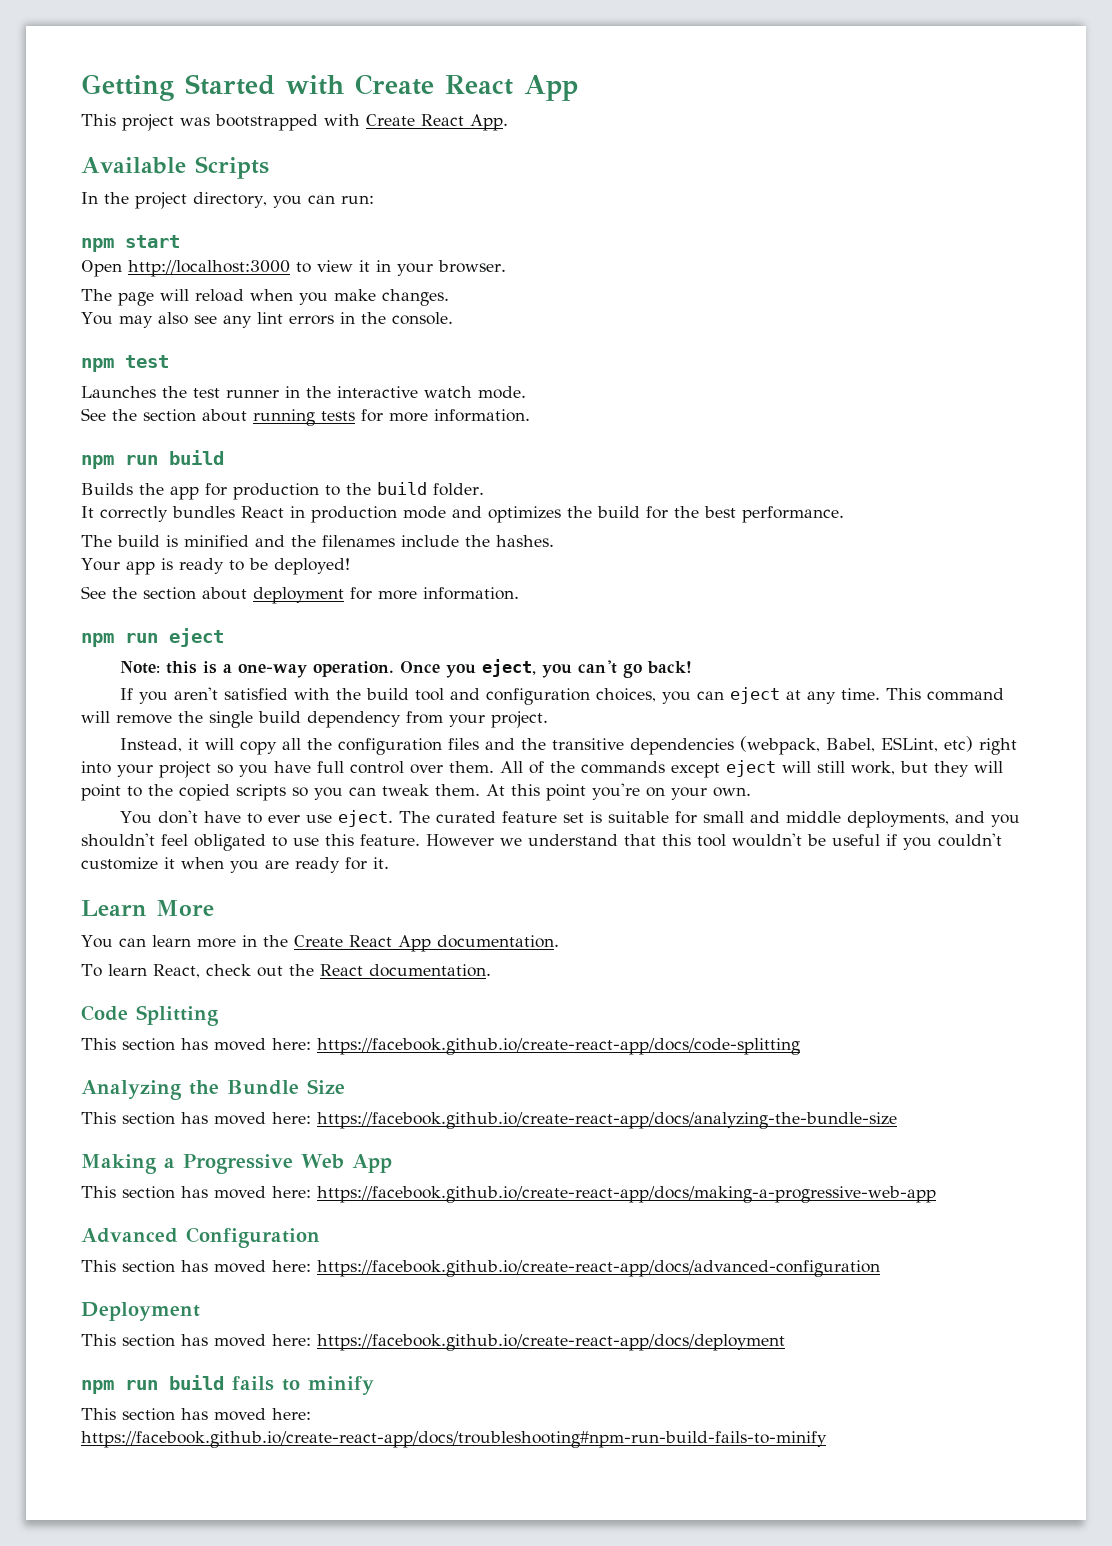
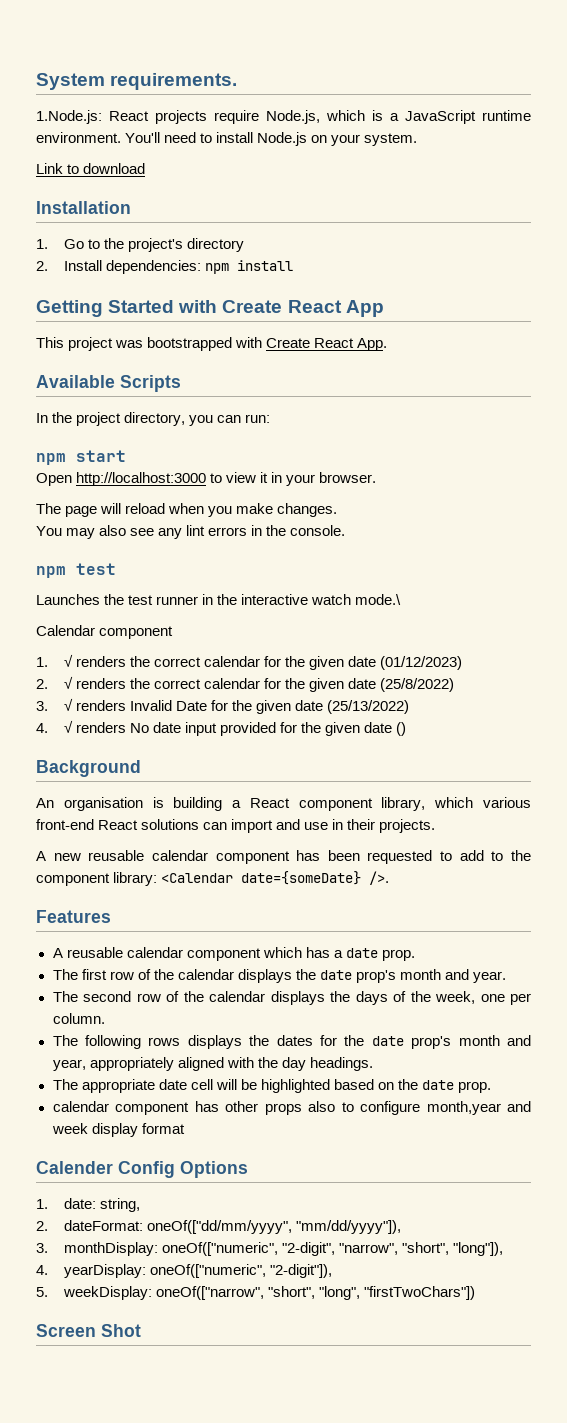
(81, 87) none -> [36,73,238,90] [36,110,531,124] [36,132,418,146] [36,163,146,174] [36,201,131,214] [36,238,245,252] [36,260,293,274] System requirements. // 1.Node.js: React projects require Node.js, which is a JavaScript runtime environment. You'll need to install Node.js on your system. // Link to download // Installation // 1. Go to the project's directory // 2. Install dependencies: npm install //
[478,386,526,399] [81,408,530,426] [81,450,224,469] [81,482,484,500] [81,506,844,523] [81,535,554,547] [81,558,350,575] [81,586,519,604] [81,628,224,647] [120,659,693,678] [120,687,1005,705] [81,711,548,728] [120,736,1018,755] [81,760,1003,778] [81,783,751,801] [120,810,1021,828] [81,833,1002,851] [81,857,389,873] [81,900,214,916] [81,935,559,952] [81,964,491,978] [81,1005,219,1026] [81,1038,800,1055] [81,1079,345,1100] [81,1112,897,1129] [81,1154,392,1174] [81,1186,936,1203] [81,1227,320,1248] [81,1260,880,1277] [81,1302,200,1321] [81,1334,785,1351] [81,1375,374,1395] [81,1408,311,1421] [81,1431,827,1448] mode. // See the section about running tests for more information. // npm run build // Builds the app for production to the build folder. // It correctly bundles React in production mode and optimizes the build for the best performance. // The build is minified and the filenames include the hashes. // Your app is ready to be deployed! // See the section about deployment for more information. // npm run eject // Note: this is a one-way operation. Once you eject, you can't go back! // If you aren't satisfied with the build tool and configuration choices, you can eject at any time. This command will remove the single build dependency from your project. // Instead, it will copy all the configuration files and the transitive dependencies (webpack, Babel, ESLint, etc) right into your project so you have full control over them. All of the commands except eject will still work, but they will point to the copied scripts so you can tweak them. At this point you're on your own. // You don't have to ever use eject. The curated feature set is suitable for small and middle deployments, and you shouldn't feel obligated to use this feature. However we understand that this tool wouldn't be useful if you couldn't customize it when you are ready for it. // Learn More // You can learn more in the Create React App documentation. // To learn React, check out the React documentation. // Code Splitting // This section has moved here: https://facebook.github.io/create-react-app/docs/code-splitting // Analyzing the Bundle Size // This section has moved here: https://facebook.github.io/create-react-app/docs/analyzing-the-bundle-size // Making a Progressive Web App // This section has moved here: https://facebook.github.io/create-react-app/docs/making-a-progressive-web-app // Advanced Configuration // This section has moved here: https://facebook.github.io/create-react-app/docs/advanced-configuration // Deployment // This section has moved here: https://facebook.github.io/create-react-app/docs/deployment // npm run build fails to minify // This section has moved here: https://facebook.github.io/create-react-app/docs/troubleshooting#npm-run-build-fails-to-minify -> [355,594,402,605] [36,625,174,639] [36,654,463,670] [36,676,455,692] [36,698,410,714] [36,720,407,736] [36,760,141,777] [36,797,531,811] [36,819,436,833] [36,850,531,864] [36,871,390,886] [36,910,111,923] [52,947,415,961] [52,969,507,983] [52,991,531,1005] [52,1013,105,1024] [52,1035,532,1049] [52,1057,373,1071] [52,1079,492,1093] [52,1101,531,1115] [51,1123,185,1137] [36,1161,248,1178] [36,1198,140,1212] [36,1220,401,1234] [36,1242,504,1256] [36,1264,332,1278] [36,1286,476,1300] [36,1324,141,1337] mode.\ // Calendar component // 1. √ renders the correct calendar for the given date (01/12/2023) // 2. √ renders the correct calendar for the given date (25/8/2022) // 3. √ renders Invalid Date for the given date (25/13/2022) // 4. √ renders No date input provided for the given date () // Background // An organisation is building a React component library, which various front-end React solutions can import and use in their projects. // A new reusable calendar component has been requested to add to the component library: <Calendar date={someDate} />. // Features // A reusable calendar component which has a date prop. // The first row of the calendar displays the date prop's month and year. // The second row of the calendar displays the days of the week, one per column. // The following rows displays the dates for the date prop's month and year, appropriately aligned with the day headings. // The appropriate date cell will be highlighted based on the date prop. // calendar component has other props also to configure month,year and week display format // Calender Config Options // 1. date: string, // 2. dateFormat: oneOf(["dd/mm/yyyy", "mm/dd/yyyy"]), // 3. monthDisplay: oneOf(["numeric", "2-digit", "narrow", "short", "long"]), // 4. yearDisplay: oneOf(["numeric", "2-digit"]), // 5. weekDisplay: oneOf(["narrow", "short", "long", "firstTwoChars"]) // Screen Shot

